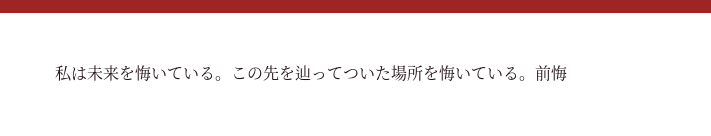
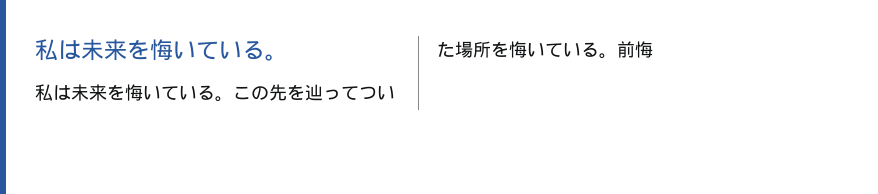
[55,65,231,82] 私は未来を悔いている。 -> [35,39,288,61] [35,84,233,102] 私は未来を悔いている。 // 私は未来を悔いている。

